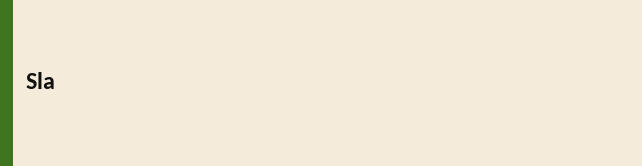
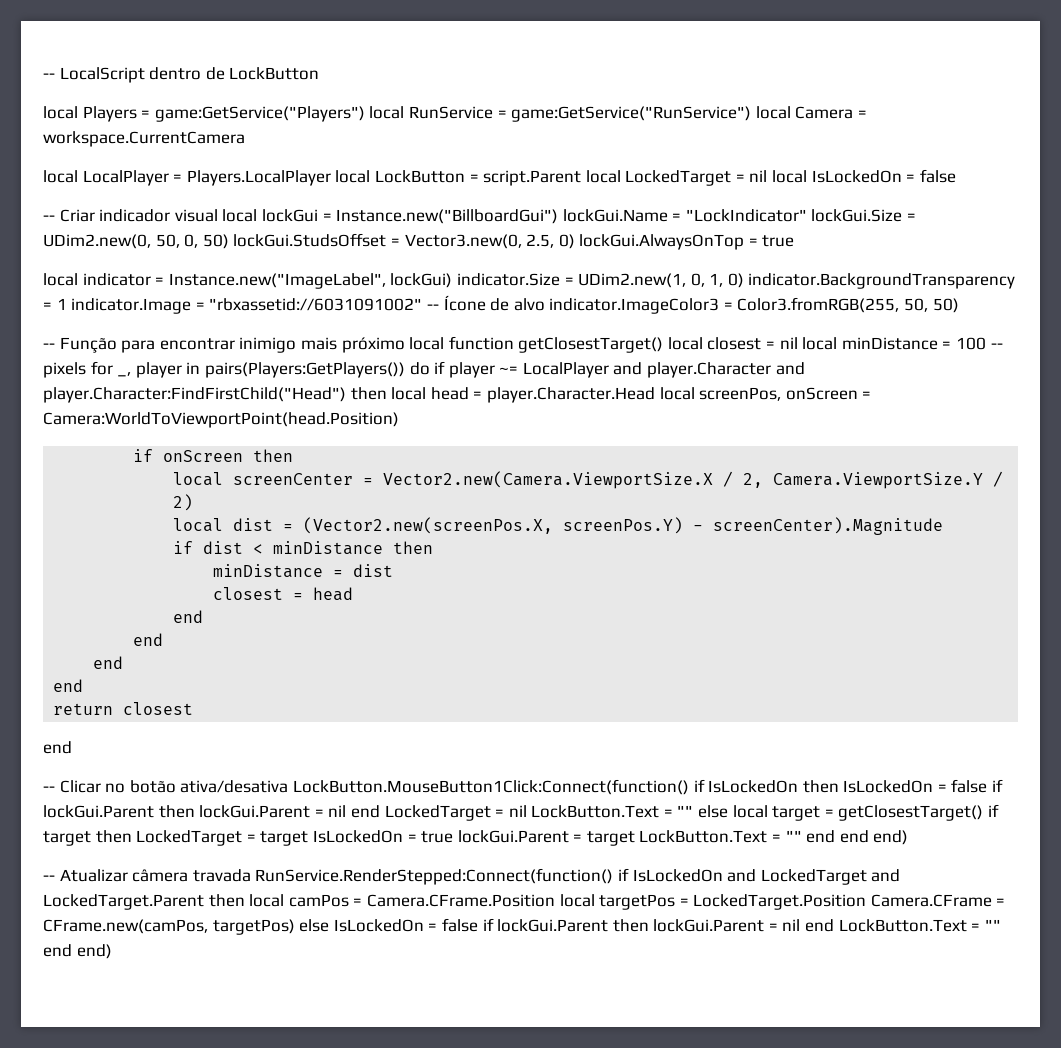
[26,72,55,89] Sla -> [43,67,320,83] [43,106,867,122] [43,131,245,147] [43,169,956,186] [43,209,917,224] [43,233,795,250] [43,273,1016,289] [43,295,959,314] [43,336,1003,353] [43,361,805,378] [43,387,872,403] [43,412,399,428] [133,449,294,462] [173,471,1004,489] [173,494,194,511] [173,517,944,535] [173,541,434,555] [213,564,394,578] [213,587,354,601] [173,610,204,623] [133,633,164,646] [93,656,124,669] [53,679,84,692] [53,702,194,715] [43,741,72,754] [43,779,1004,795] [43,804,1000,821] [43,830,909,846] [43,868,901,885] [43,894,1006,910] [43,918,1001,935] [43,944,112,959] -- LocalScript dentro de LockButton // local Players = game:GetService("Players") local RunService = game:GetService("RunService") local Camera = workspace.CurrentCamera // local LocalPlayer = Players.LocalPlayer local LockButton = script.Parent local LockedTarget = nil local IsLockedOn = false // -- Criar indicador visual local lockGui = Instance.new("BillboardGui") lockGui.Name = "LockIndicator" lockGui.Size = UDim2.new(0, 50, 0, 50) lockGui.StudsOffset = Vector3.new(0, 2.5, 0) lockGui.AlwaysOnTop = true // local indicator = Instance.new("ImageLabel", lockGui) indicator.Size = UDim2.new(1, 0, 1, 0) indicator.BackgroundTransparency = 1 indicator.Image = "rbxassetid://6031091002" -- Ícone de alvo indicator.ImageColor3 = Color3.fromRGB(255, 50, 50) // -- Função para encontrar inimigo mais próximo local function getClosestTarget() local closest = nil local minDistance = 100 -- pixels for _, player in pairs(Players:GetPlayers()) do if player ~= LocalPlayer and player.Character and player.Character:FindFirstChild("Head") then local head = player.Character.Head local screenPos, onScreen = Camera:WorldToViewportPoint(head.Position) // if onScreen then // local screenCenter = Vector2.new(Camera.ViewportSize.X / 2, Camera.ViewportSize.Y / 2) // local dist = (Vector2.new(screenPos.X, screenPos.Y) - screenCenter).Magnitude // if dist < minDistance then // minDistance = dist // closest = head // end // end // end // end // return closest // end // -- Clicar no botão ativa/desativa LockButton.MouseButton1Click:Connect(function() if IsLockedOn then IsLockedOn = false if lockGui.Parent then lockGui.Parent = nil end LockedTarget = nil LockButton.Text = "" else local target = getClosestTarget() if target then LockedTarget = target IsLockedOn = true lockGui.Parent = target LockButton.Text = "" end end end) // -- Atualizar câmera travada RunService.RenderStepped:Connect(function() if IsLockedOn and LockedTarget and LockedTarget.Parent then local camPos = Camera.CFrame.Position local targetPos = LockedTarget.Position Camera.CFrame = CFrame.new(camPos, targetPos) else IsLockedOn = false if lockGui.Parent then lockGui.Parent = nil end LockButton.Text = "" end end)

